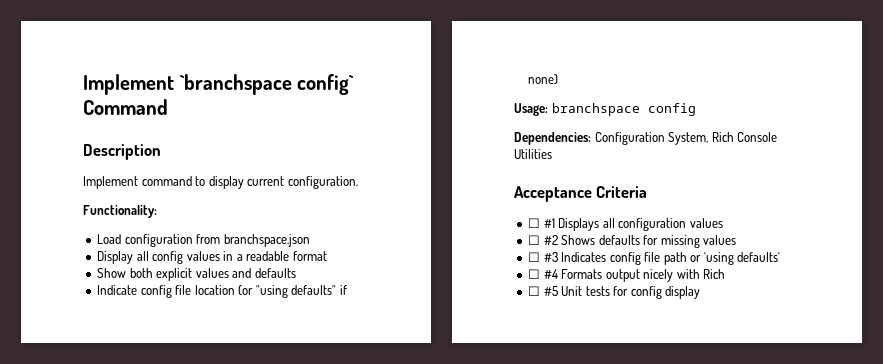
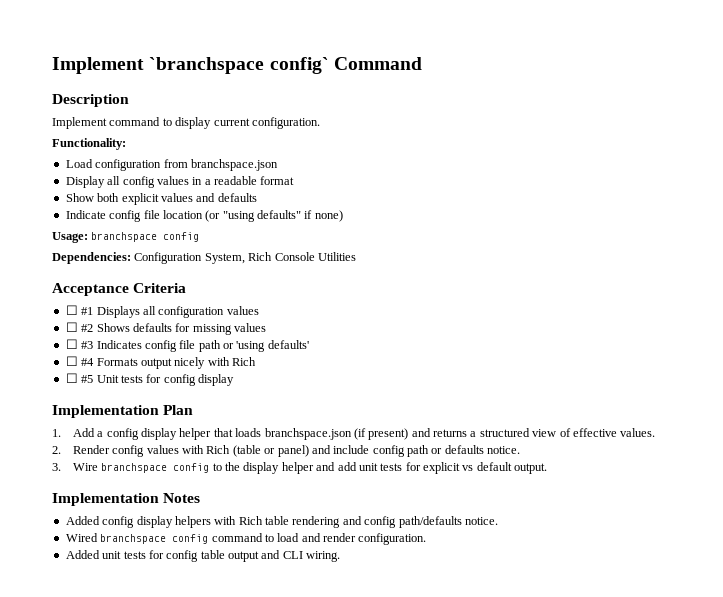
(701, 292) none -> [52,405,194,418] [52,428,656,440] [52,445,521,457] [52,462,548,474] [52,493,201,506] [65,516,498,528] [65,533,427,545] [65,550,341,562] // Implementation Plan // 1. Add a config display helper that loads branchspace.json (if present) and returns a structured view of effective values. // 2. Render config values with Rich (table or panel) and include config path or defaults notice. // 3. Wire branchspace config to the display helper and add unit tests for explicit vs default output. // Implementation Notes // Added config display helpers with Rich table rendering and config path/defaults notice. // Wired branchspace config command to load and render configuration. // Added unit tests for config table output and CLI wiring.

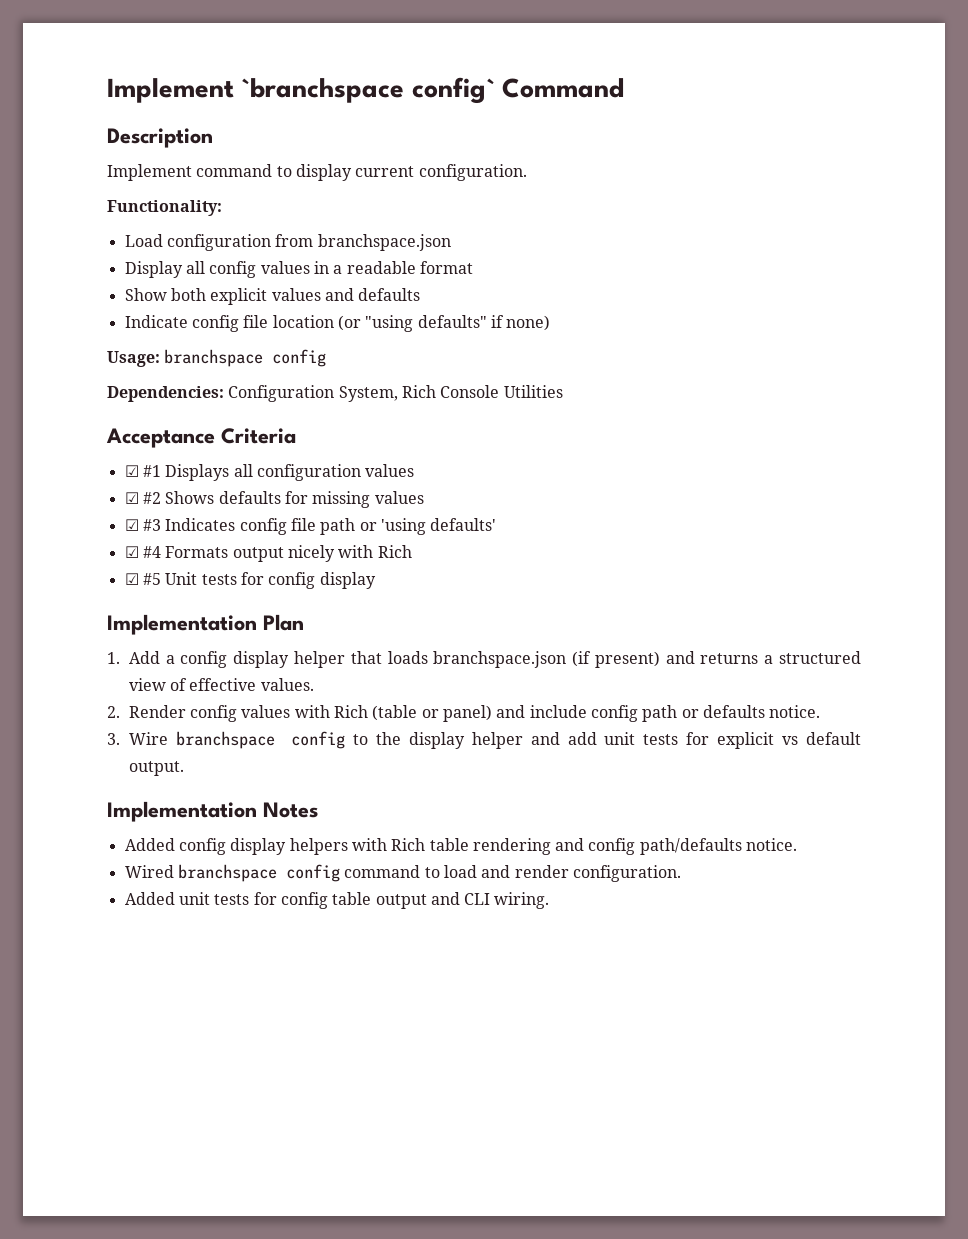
[65,305,78,315] ☐ -> [124,465,139,477] ☑
[65,322,78,332] ☐ -> [124,492,139,504] ☑
[65,339,78,349] ☐ -> [124,519,139,531] ☑
[65,356,78,366] ☐ -> [124,546,139,558] ☑
[65,373,78,383] ☐ -> [124,573,139,585] ☑

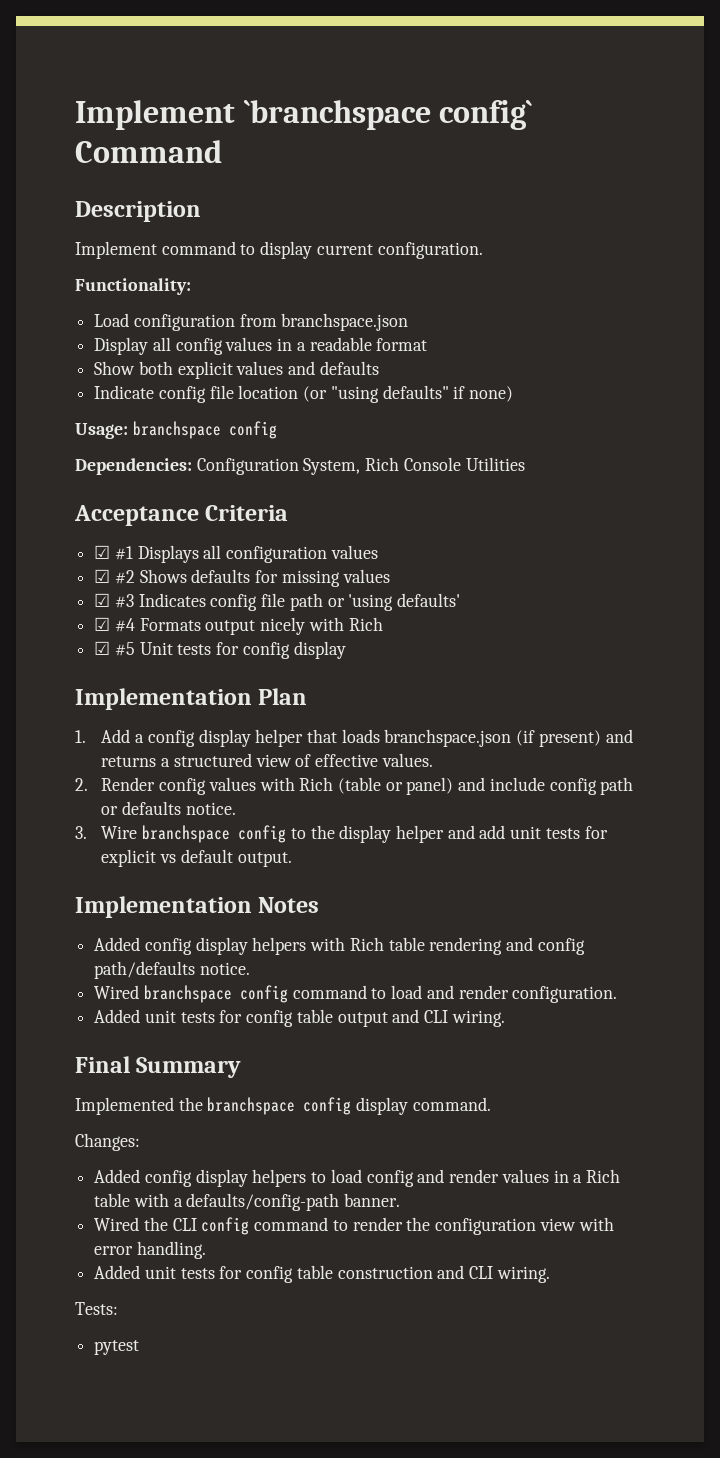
(550, 900) none -> [75,1056,242,1078] [75,1097,491,1115] [75,1133,140,1151] [94,1169,620,1187] [94,1193,401,1211] [94,1217,614,1235] [94,1241,206,1259] [94,1265,550,1283] [75,1302,118,1315] [94,1340,140,1355] // Final Summary // Implemented the branchspace config display command. // Changes: // Added config display helpers to load config and render values in a Rich table with a defaults/config-path banner. // Wired the CLI config command to render the configuration view with error handling. // Added unit tests for config table construction and CLI wiring. // Tests: // pytest

